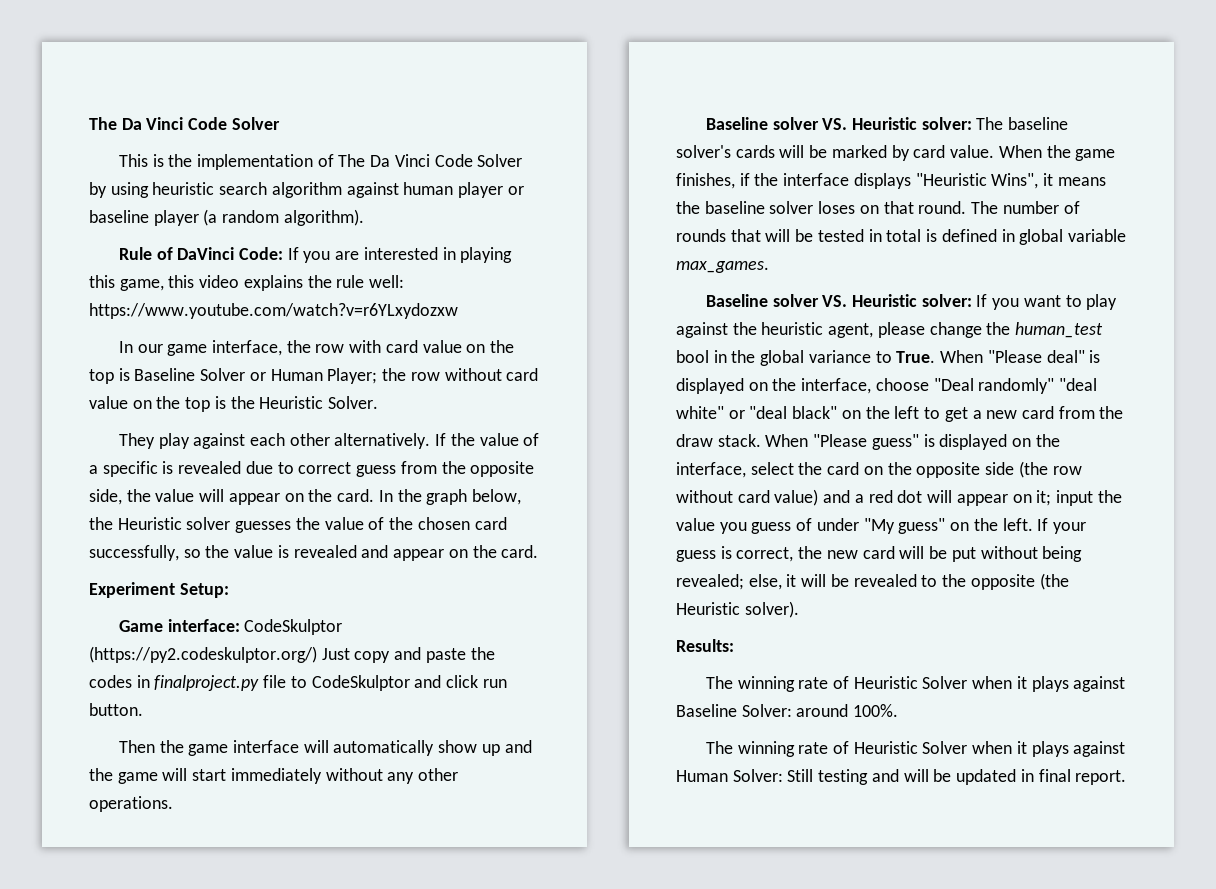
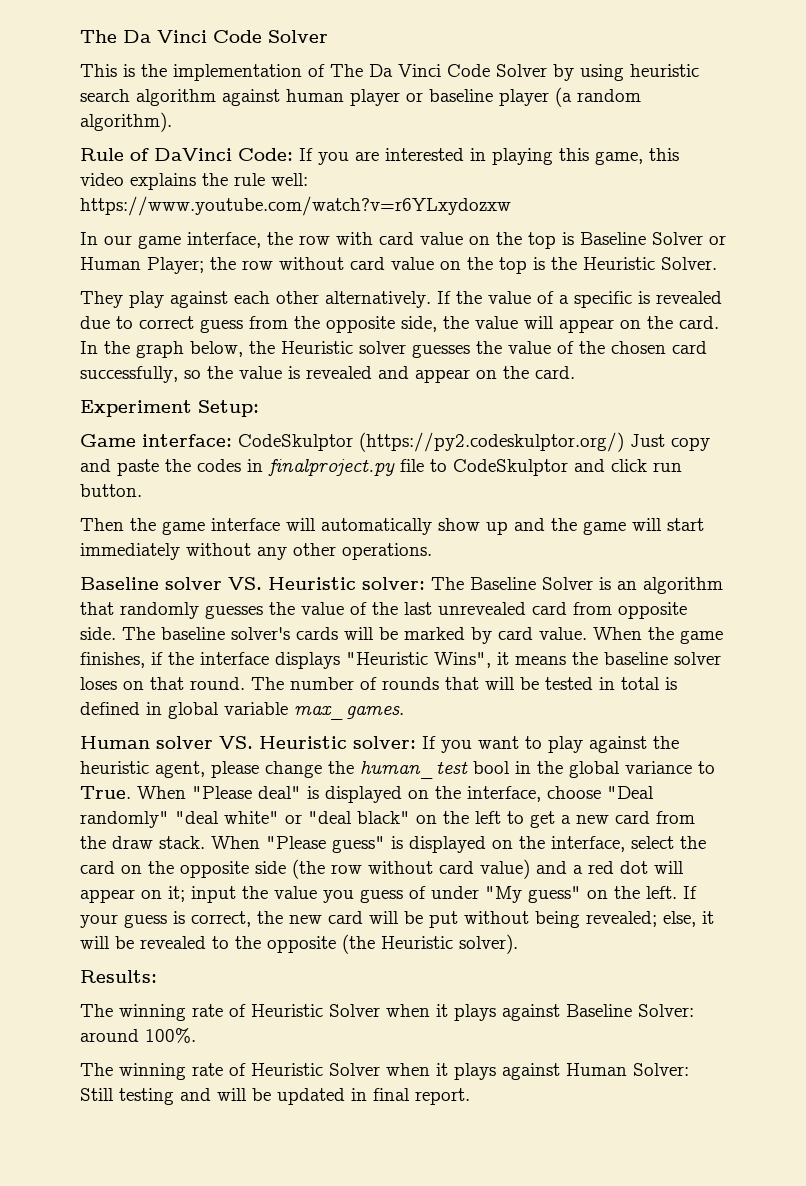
(1004, 123) none -> [470,577,723,594] [80,602,687,619] [80,627,155,640] Baseline Solver is an algorithm that randomly guesses the value of the last unrevealed card from opposite side. The
[705,294,768,307] Baseline -> [80,736,150,749] Human

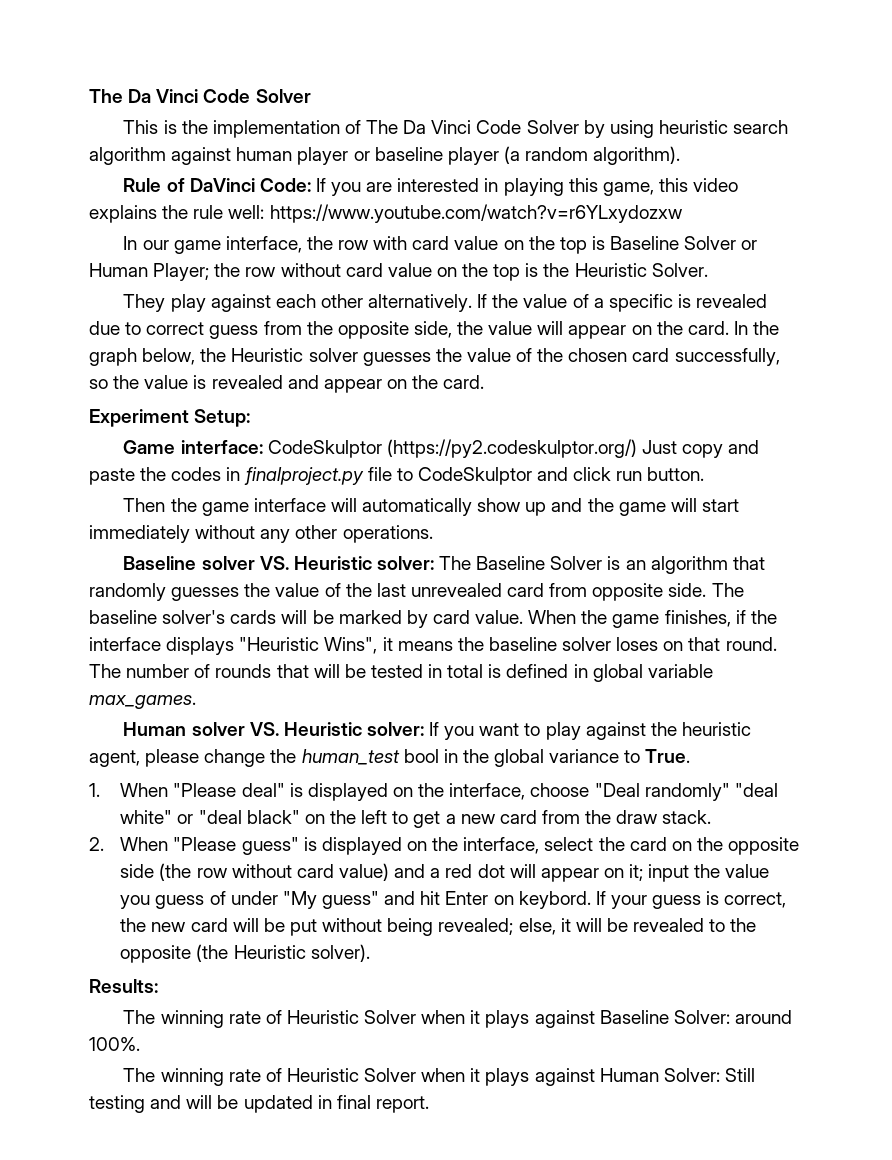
(131, 792) none -> [89,783,100,797] // 1.
(205, 842) none -> [89,837,104,851] // 2.
[587,886,677,899] on the left. -> [384,891,591,909] and hit Enter on keybord.

